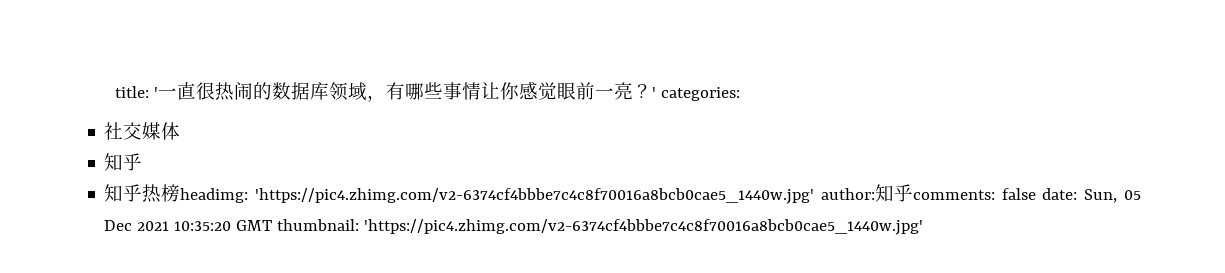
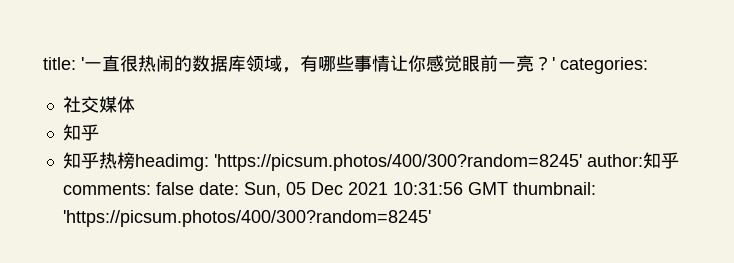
[255,188,815,204] 'https://pic4.zhimg.com/v2-6374cf4bbbe7c4c8f70016a8bcb0cae5_1440w.jpg' -> [213,154,582,171] 'https://picsum.photos/400/300?random=8245'
[174,221,232,231] 10:35:20 -> [392,182,463,195] 10:31:56
[364,219,924,235] 'https://pic4.zhimg.com/v2-6374cf4bbbe7c4c8f70016a8bcb0cae5_1440w.jpg' -> [62,210,431,227] 'https://picsum.photos/400/300?random=8245'

